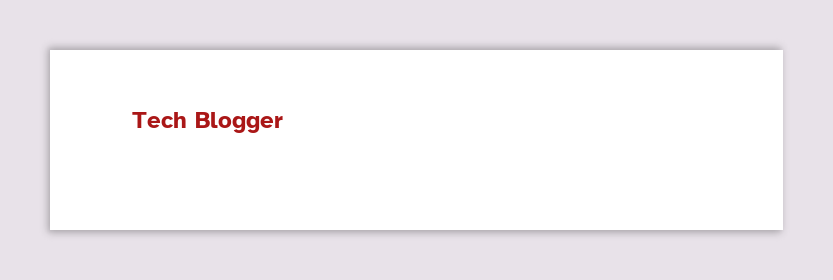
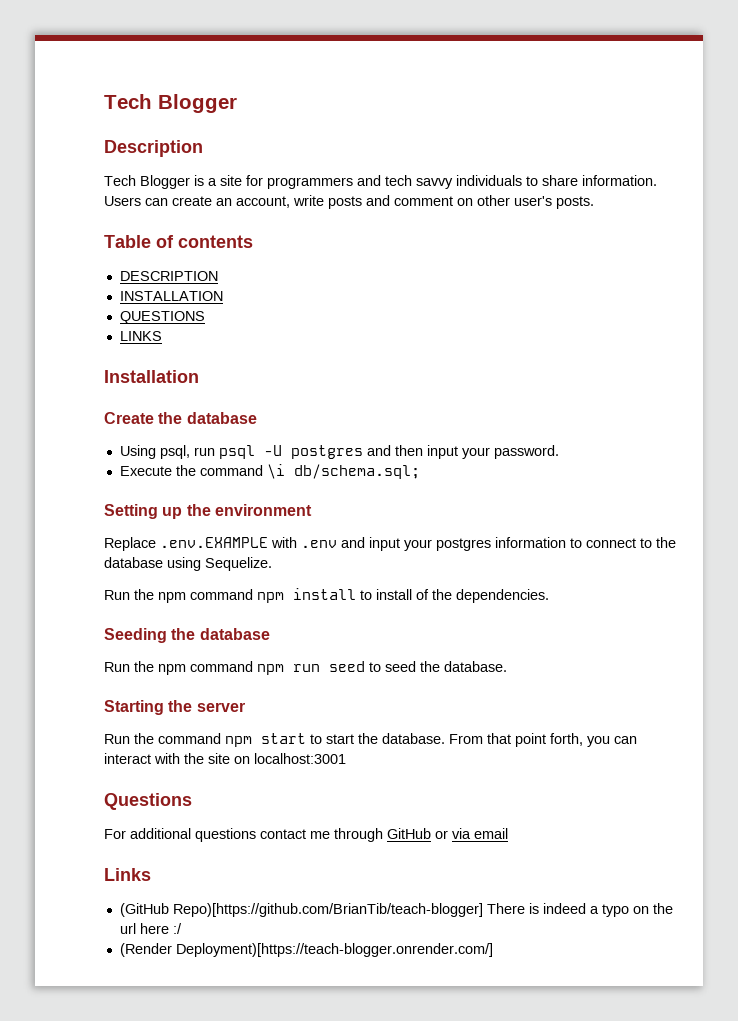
[132,112,283,133] Tech Blogger -> [104,94,237,113] [104,140,203,157] [104,175,657,189] [104,195,594,209] [104,235,253,248] [119,271,218,281] [119,291,223,301] [119,311,205,324] [119,331,162,341] [104,370,199,383] [104,412,257,424] [119,445,559,459] [119,464,420,479] [104,504,312,519] [104,537,676,551] [104,557,272,571] [104,588,549,603] [104,628,270,643] [104,661,507,675] [104,700,245,715] [104,733,637,747] [104,753,346,764] [104,793,192,810] [104,828,508,842] [104,868,151,881] [119,903,673,917] [119,923,182,934] [119,943,493,957] Tech Blogger // Description // Tech Blogger is a site for programmers and tech savvy individuals to share information. Users can create an account, write posts and comment on other user's posts. // Table of contents // DESCRIPTION // INSTALLATION // QUESTIONS // LINKS // Installation // Create the database // Using psql, run psql -U postgres and then input your password. // Execute the command \i db/schema.sql; // Setting up the environment // Replace .env.EXAMPLE with .env and input your postgres information to connect to the database using Sequelize. // Run the npm command npm install to install of the dependencies. // Seeding the database // Run the npm command npm run seed to seed the database. // Starting the server // Run the command npm start to start the database. From that point forth, you can interact with the site on localhost:3001 // Questions // For additional questions contact me through GitHub or via email // Links // (GitHub Repo)[https://github.com/BrianTib/teach-blogger] There is indeed a typo on the url here :/ // (Render Deployment)[https://teach-blogger.onrender.com/]

